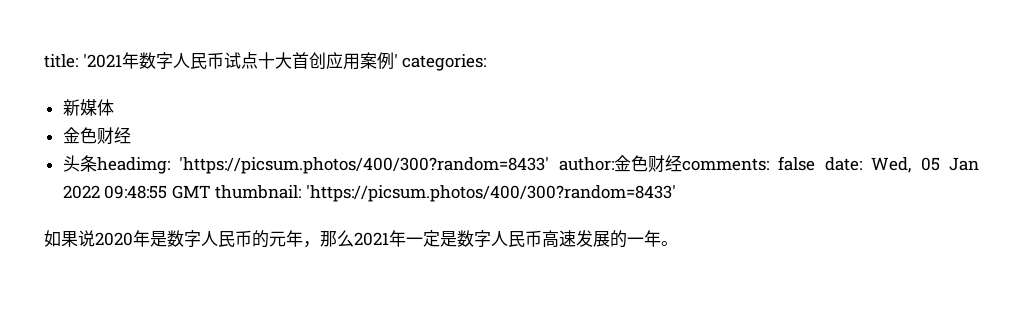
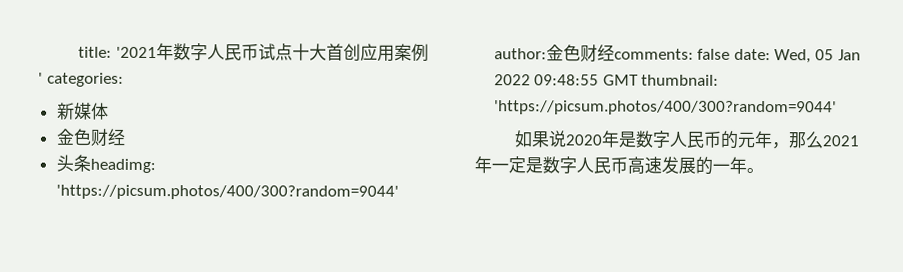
[179,157,550,174] 'https://picsum.photos/400/300?random=8433' -> [55,184,399,200] 'https://picsum.photos/400/300?random=9044'
[306,185,677,202] 'https://picsum.photos/400/300?random=8433' -> [493,100,837,116] 'https://picsum.photos/400/300?random=9044'

